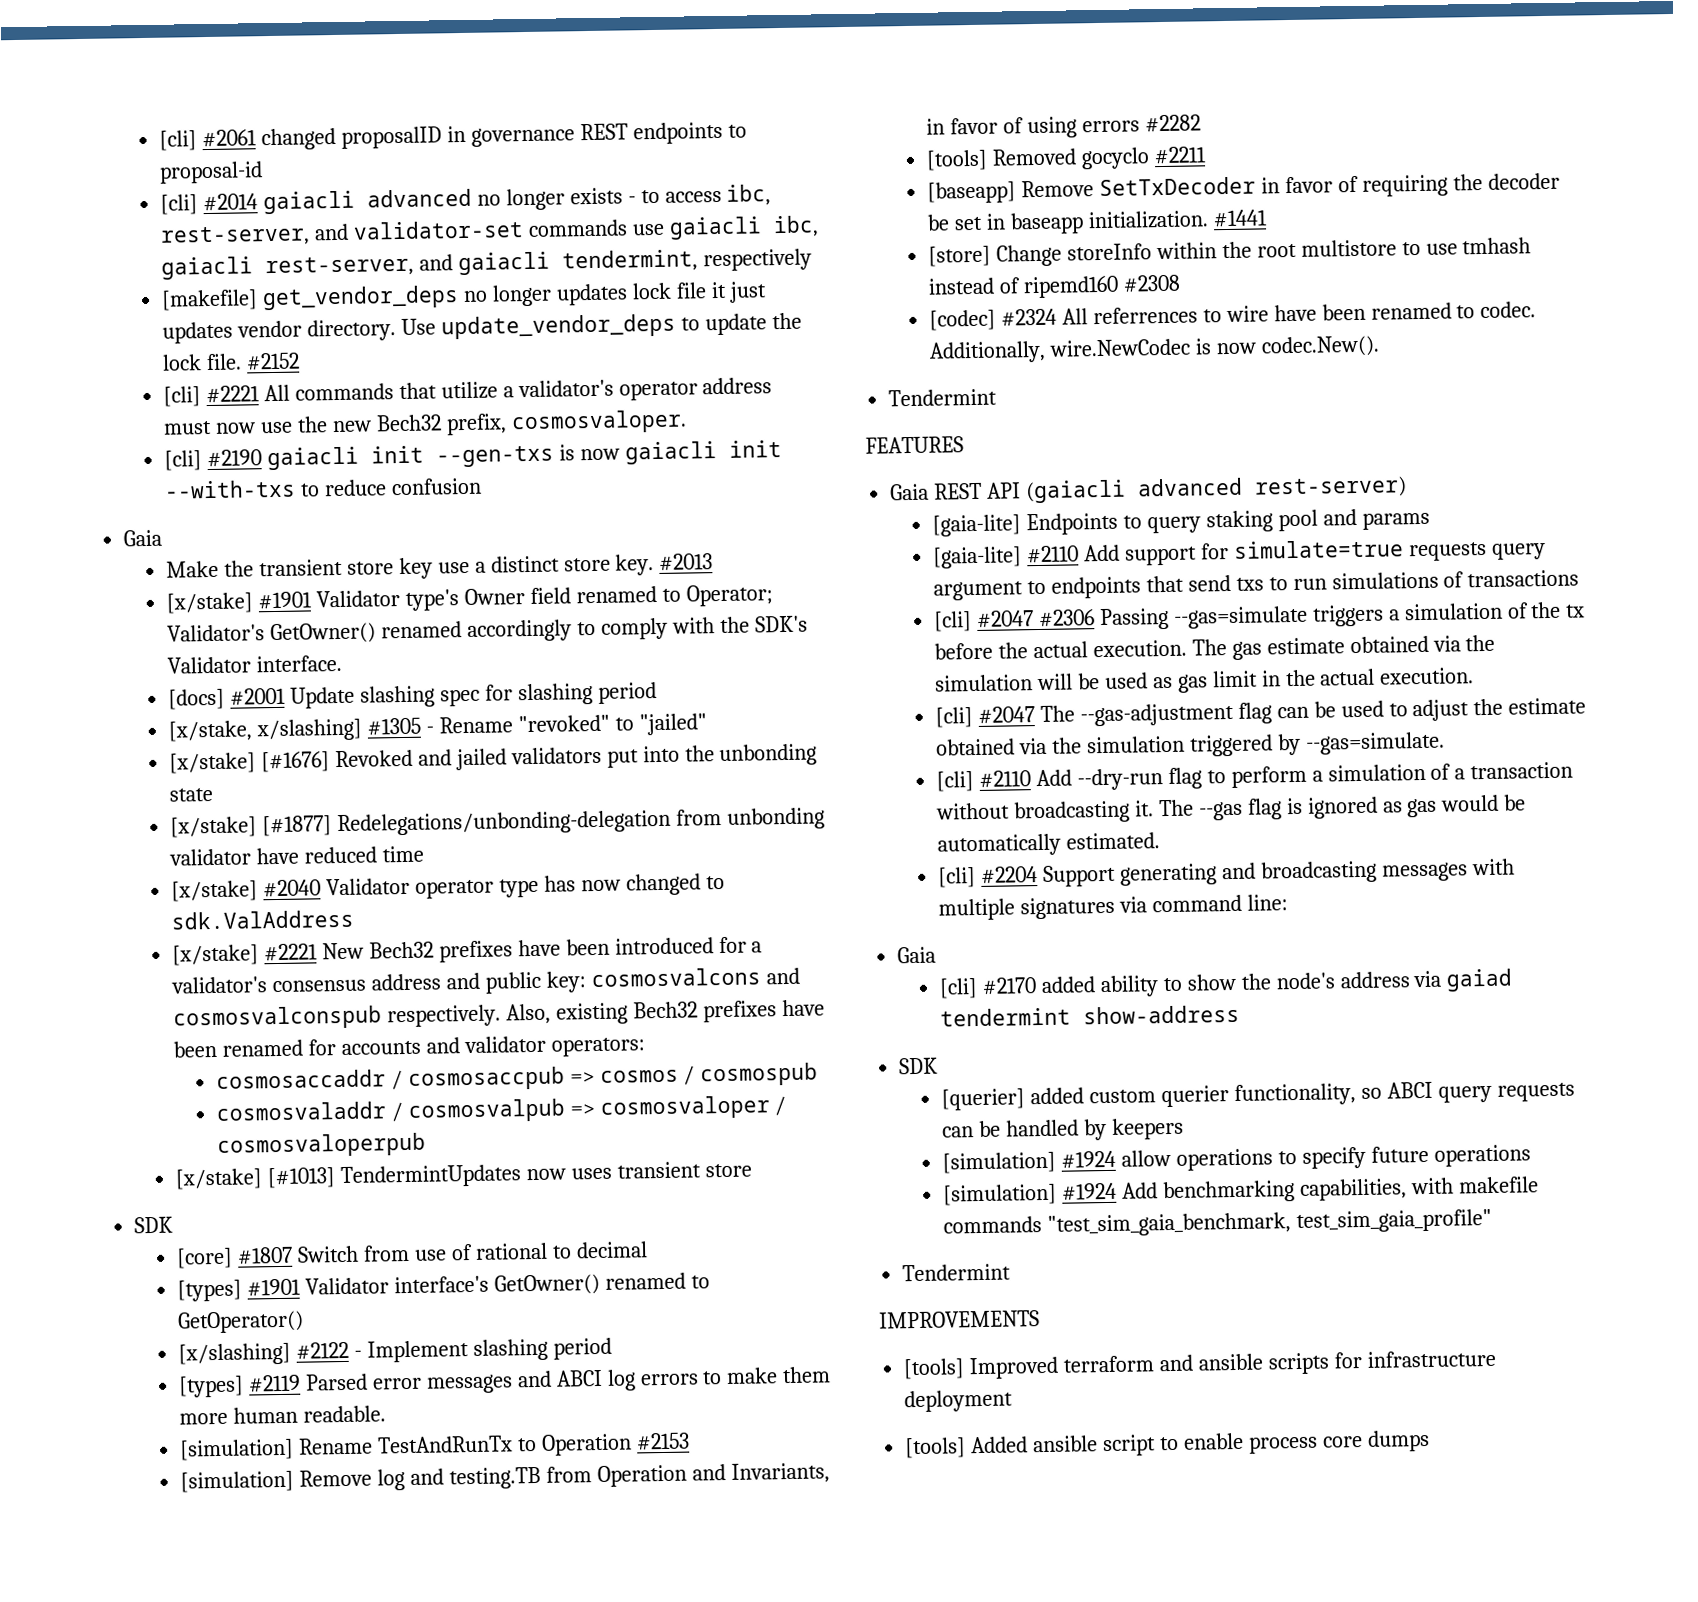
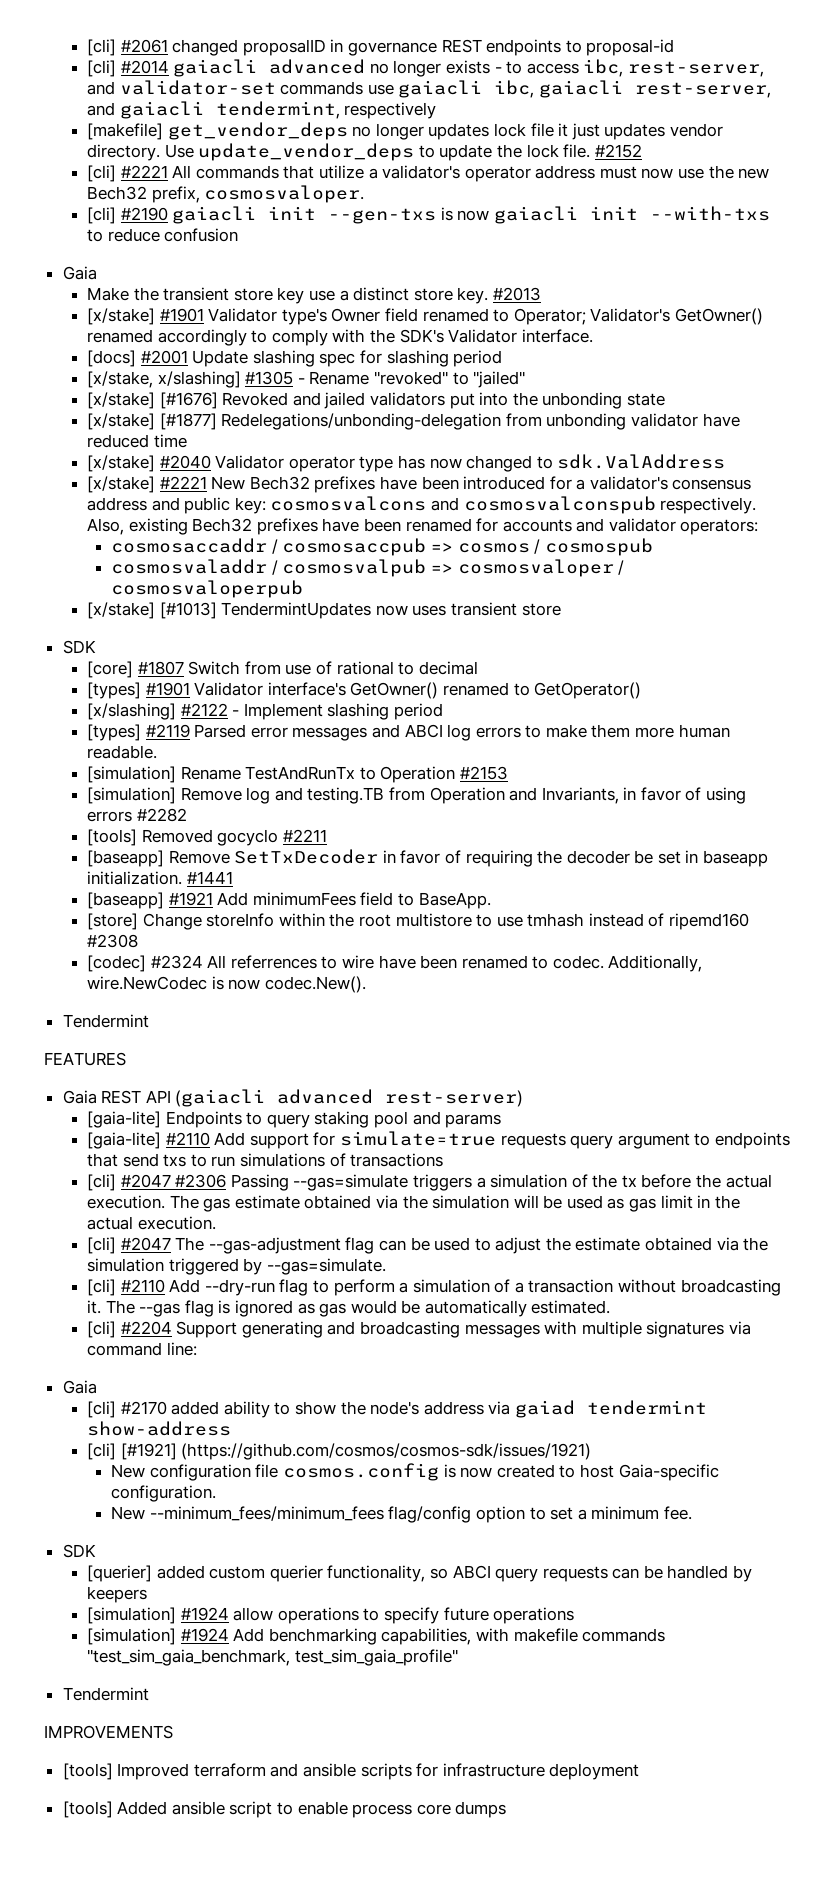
(1268, 218) none -> [86,892,491,909] // [baseapp] #1921 Add minimumFees field to BaseApp.
(1240, 1014) none -> [86,1443,592,1460] [111,1463,719,1481] [111,1485,217,1502] [111,1506,692,1523] // [cli] [#1921] (https://github.com/cosmos/cosmos-sdk/issues/1921) // New configuration file cosmos.config is now created to host Gaia-specific configuration. // New --minimum_fees/minimum_fees flag/config option to set a minimum fee.

